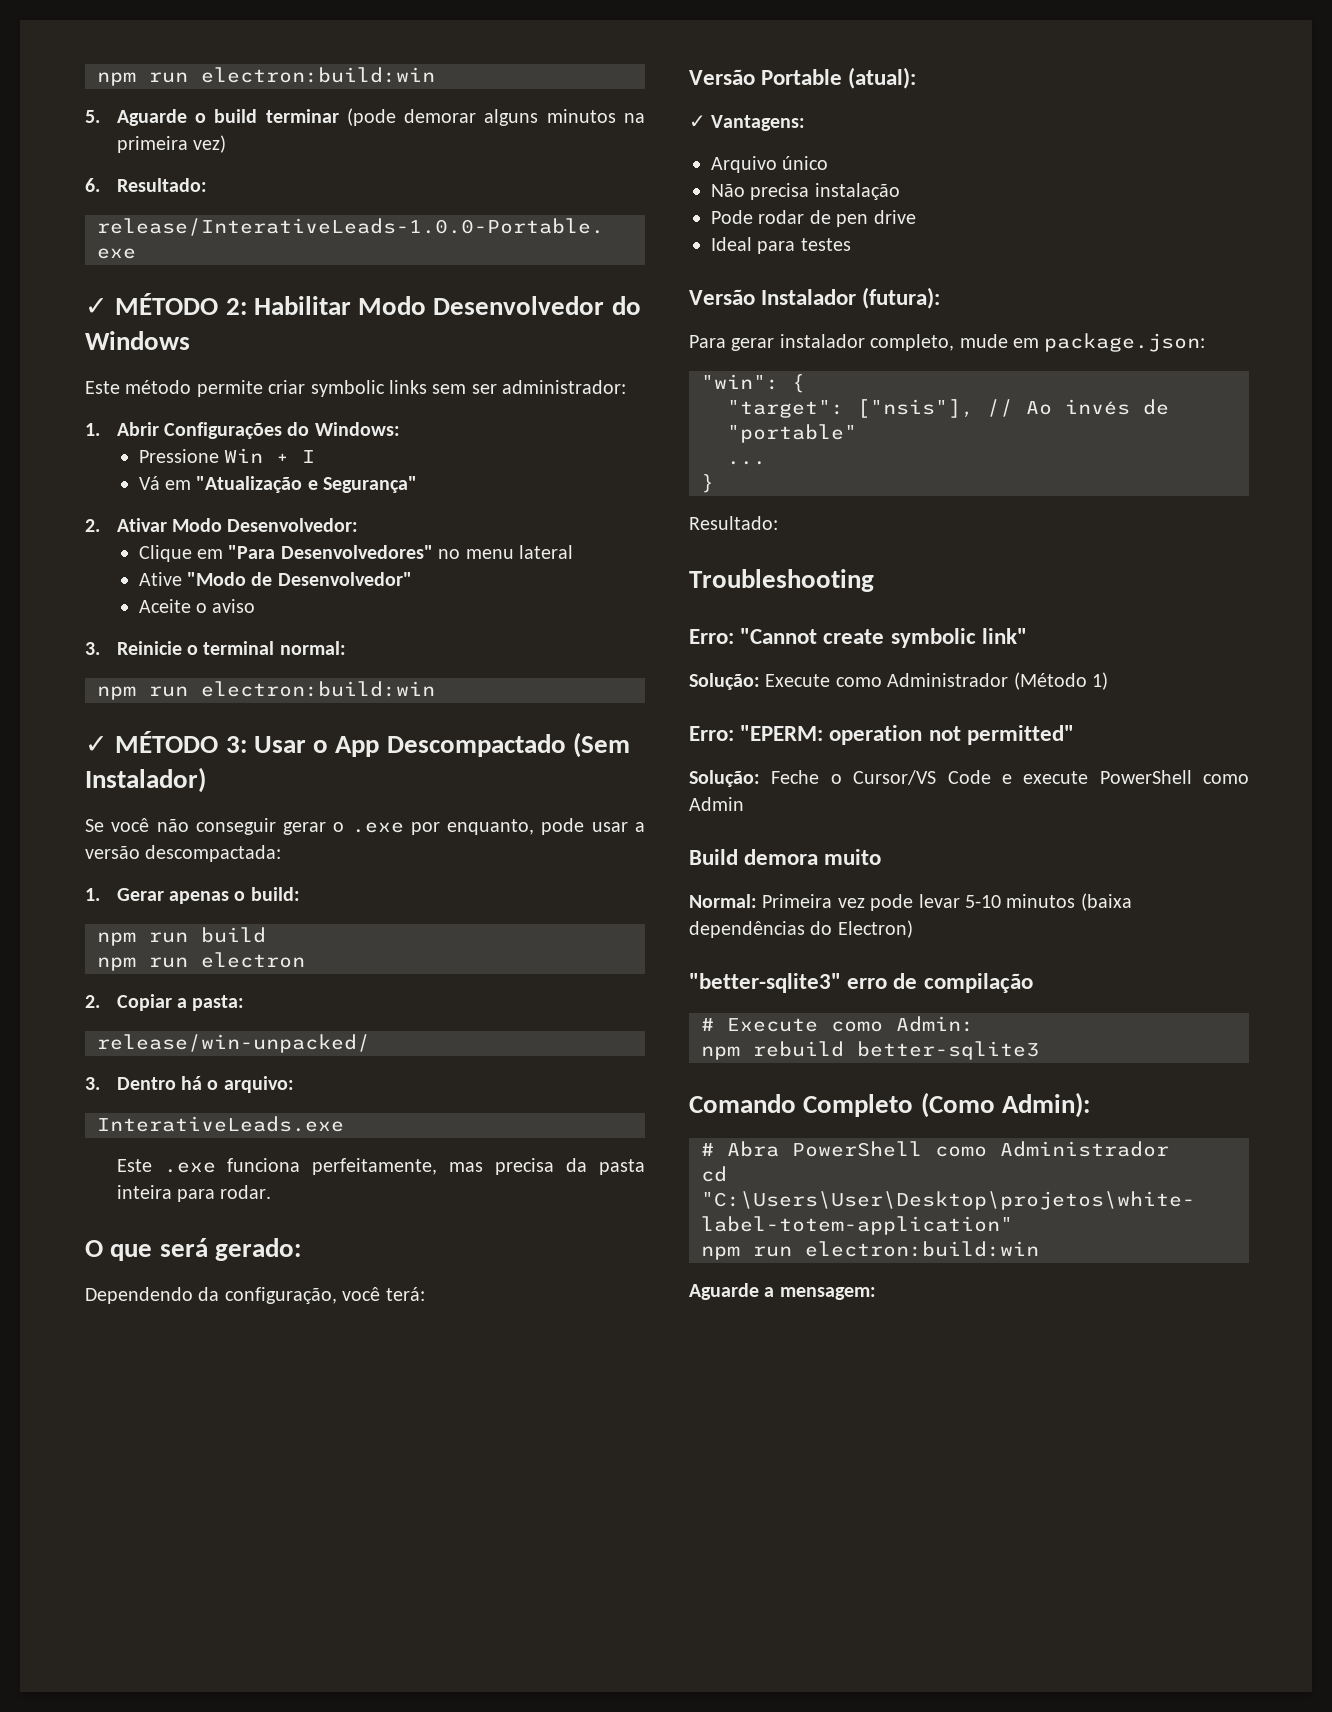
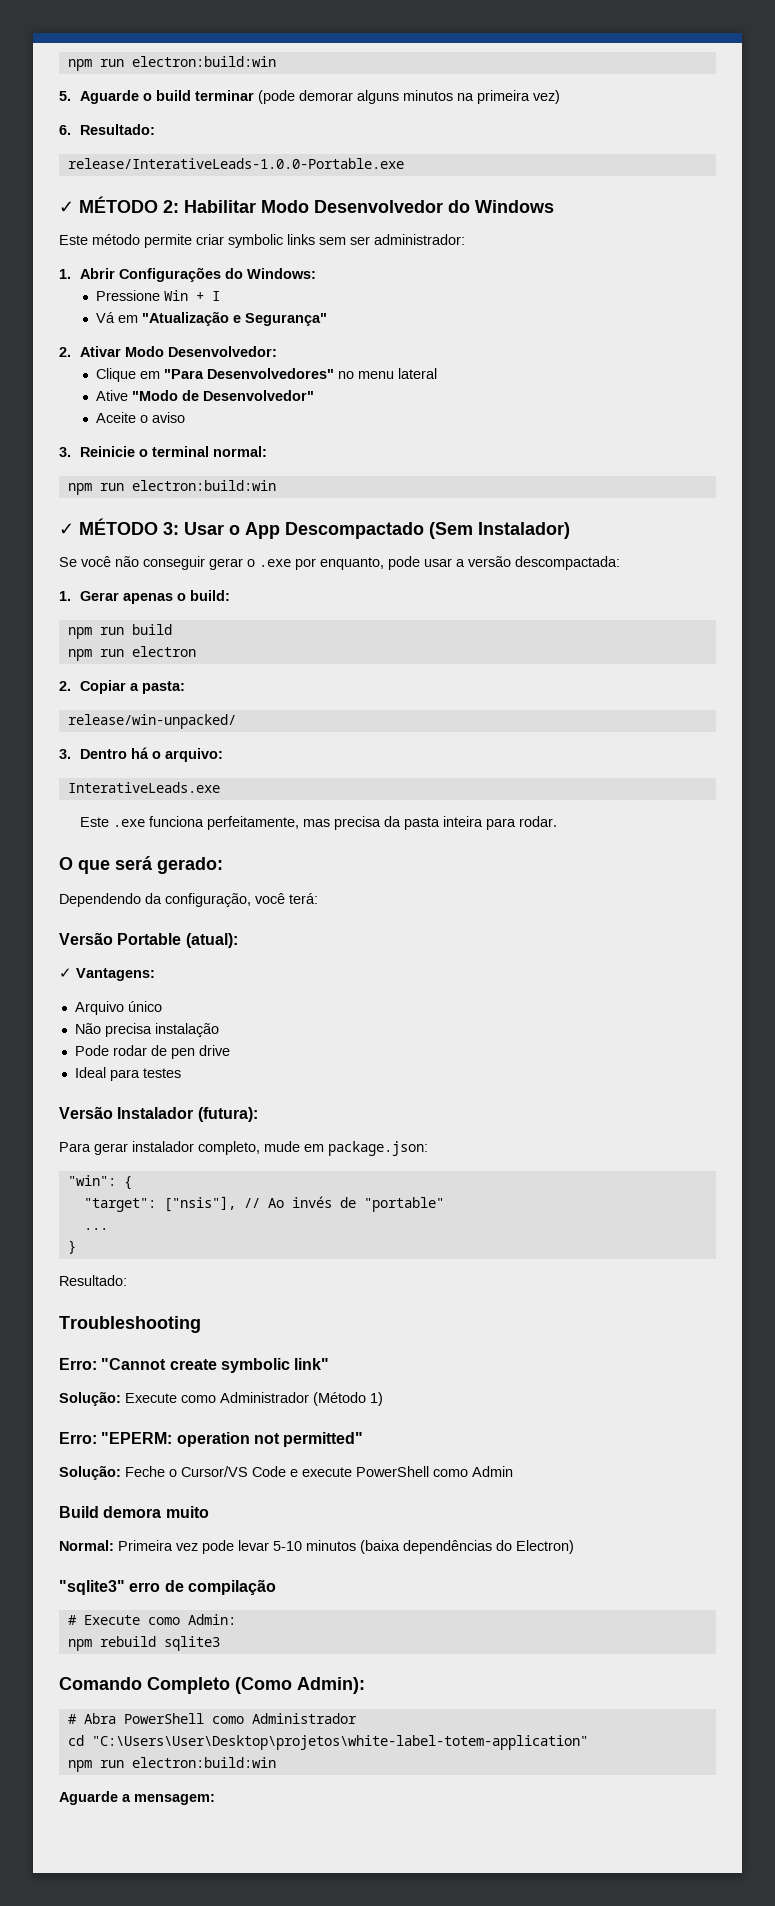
[689,973,841,993] "better-sqlite3" -> [59,1580,125,1595] "sqlite3"
[857,1041,1039,1060] better-sqlite3 -> [163,1636,220,1651] sqlite3

